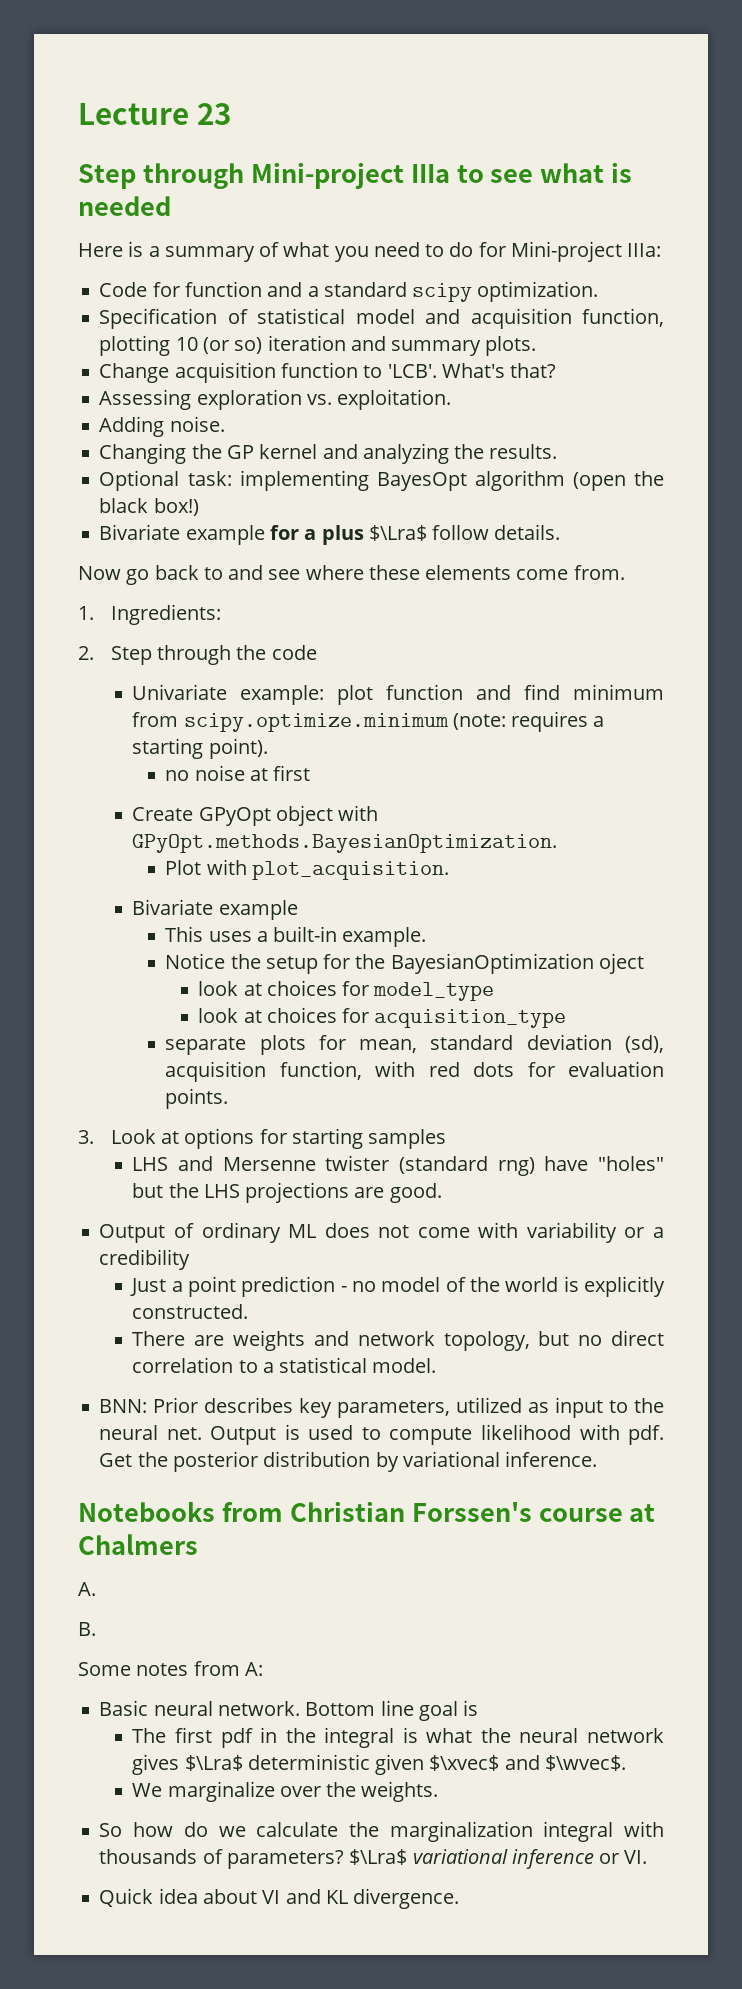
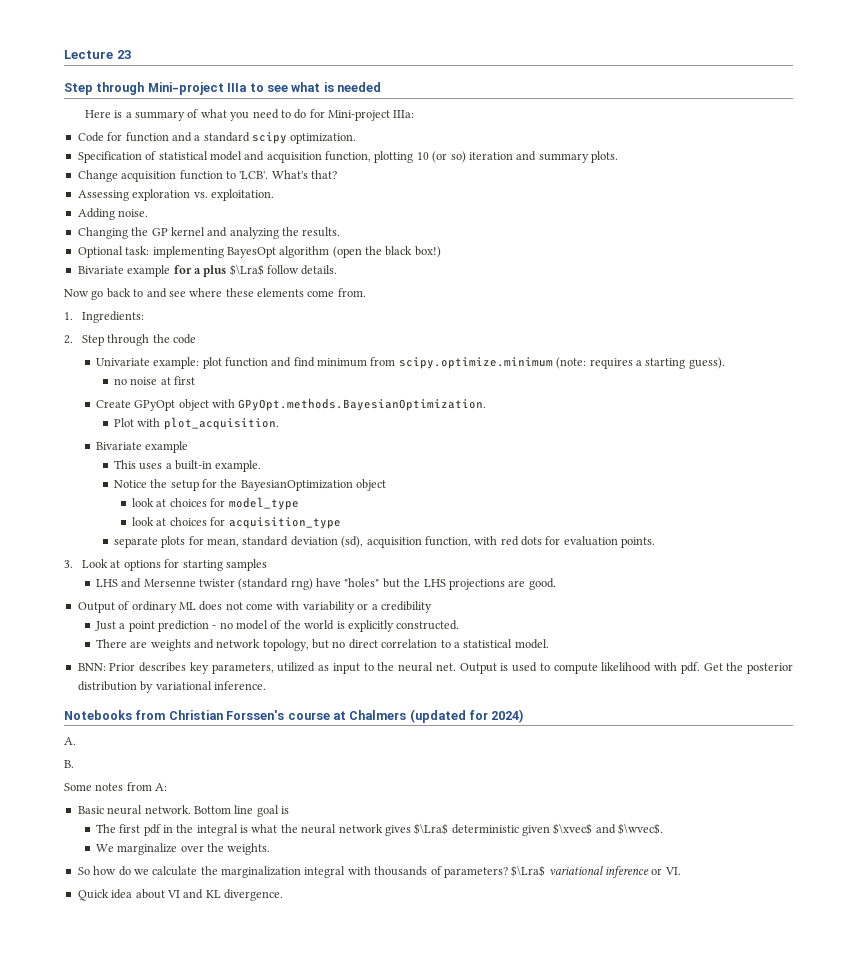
[208,738,268,759] point). -> [688,357,725,369] guess).
[598,953,644,974] oject -> [356,479,387,491] object
(198, 1544) none -> [409,709,525,723] (updated for 2024)

